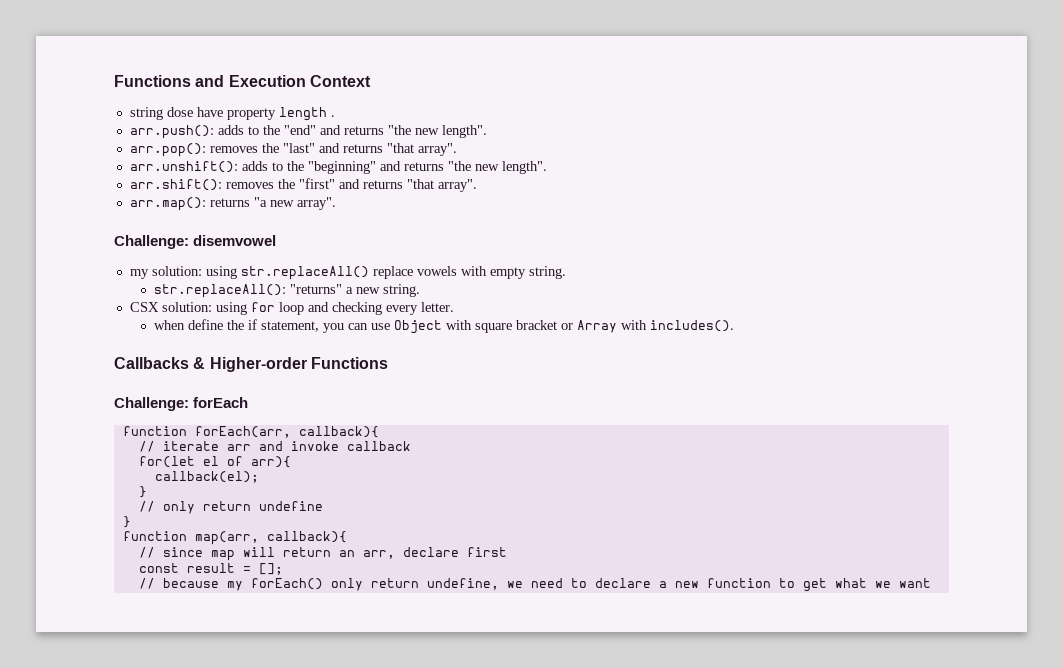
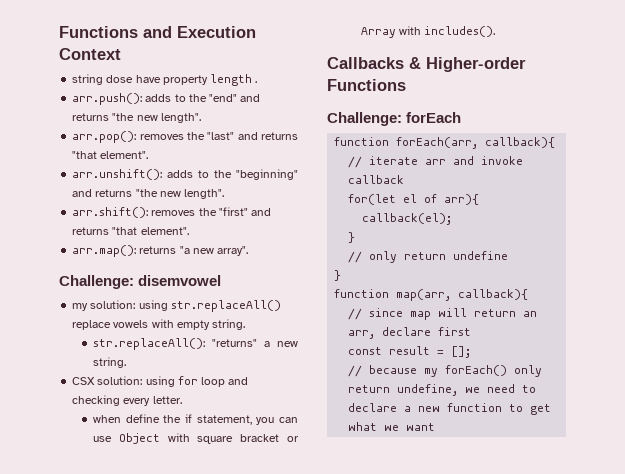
[417,143,457,156] array". -> [100,151,149,159] element".
[437,179,477,192] array". -> [140,227,189,235] element".

